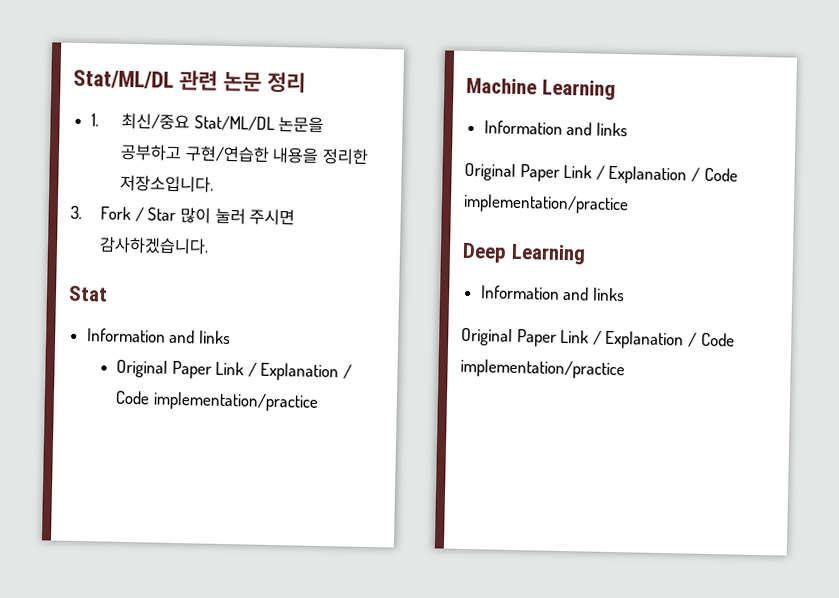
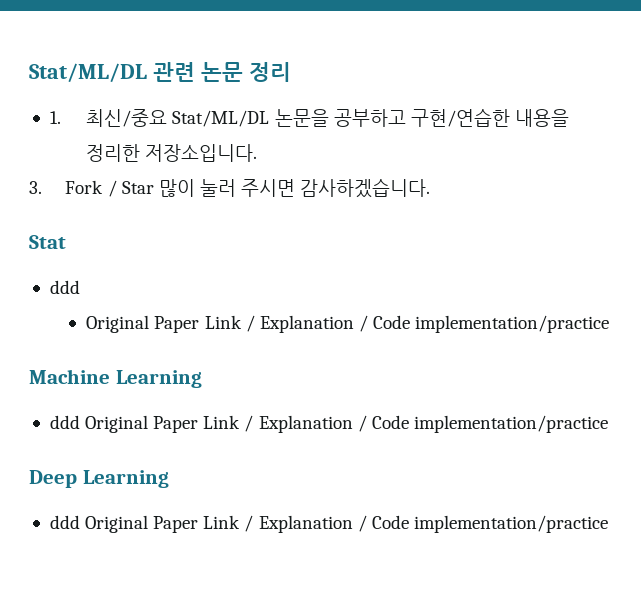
[86,328,231,345] Information and links -> [49,280,80,294] ddd
[483,120,628,137] Information and links // -> [49,415,80,429] ddd
[480,285,625,302] Information and links // -> [49,515,80,529] ddd

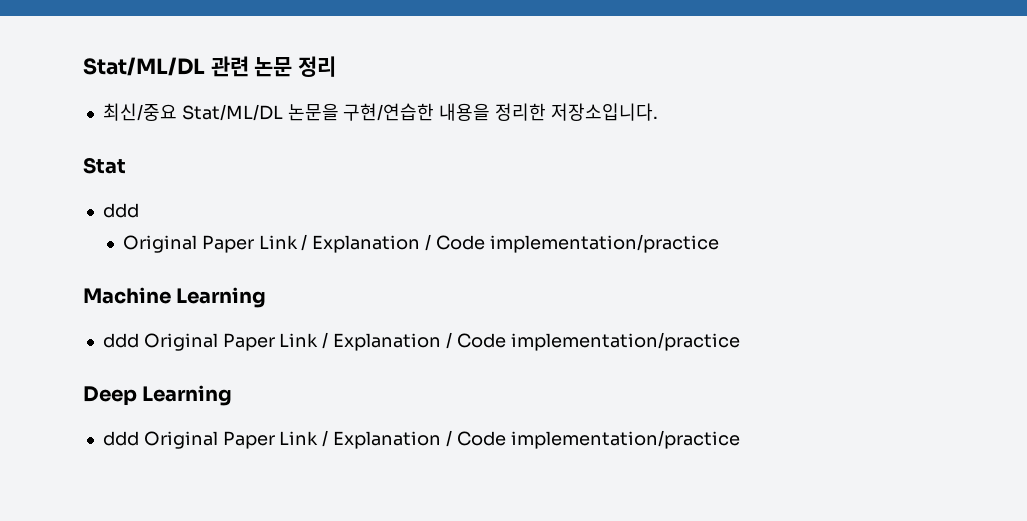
[49,111,61,124] 1. -> (337, 66) none
[333,109,406,127] 공부하고 -> (339, 112) none
[29,178,431,198] // 3. Fork / Star 많이 눌러 주시면 감사하겠습니다. -> (658, 112) none

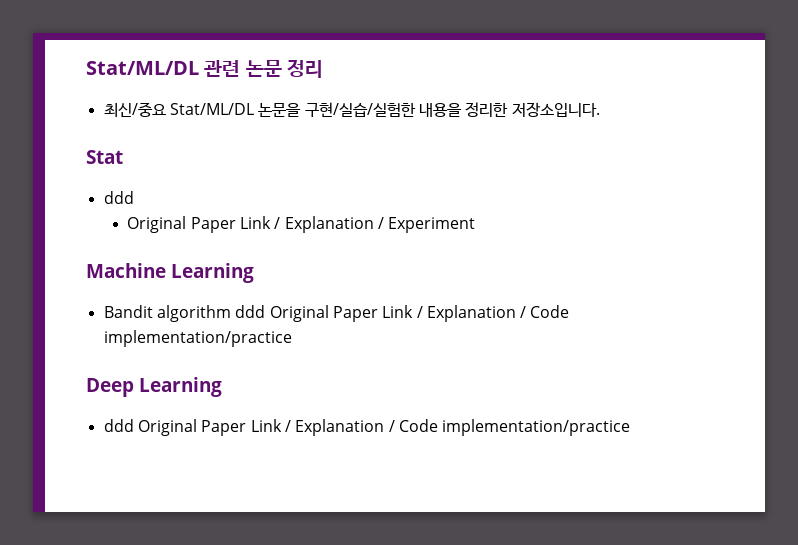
[343,103,435,121] 구현/연습한 -> [304,102,416,117] 구현/실습/실험한
[435,234,719,253] Code implementation/practice -> [388,217,476,233] Experiment
(267, 297) none -> [103,305,231,322] Bandit algorithm

